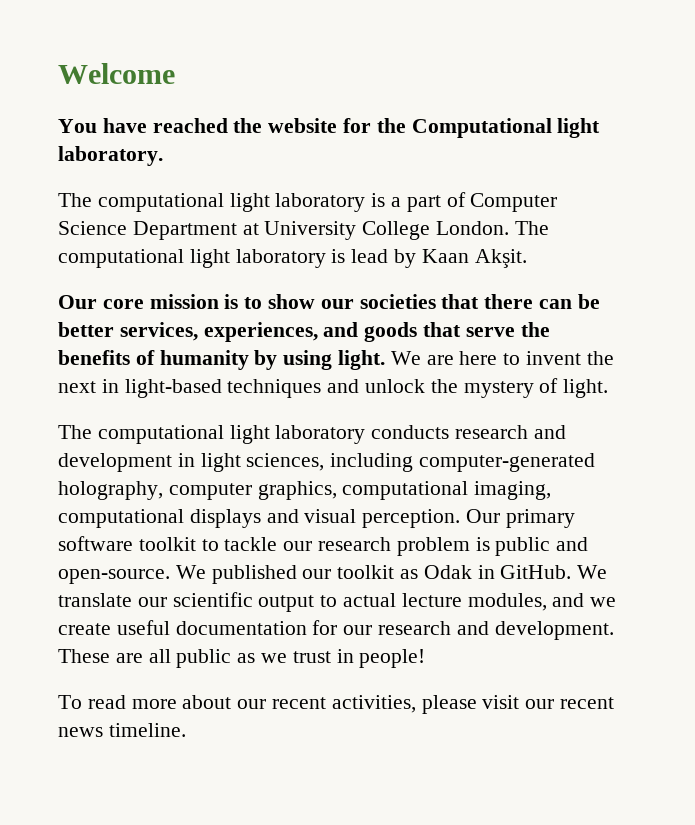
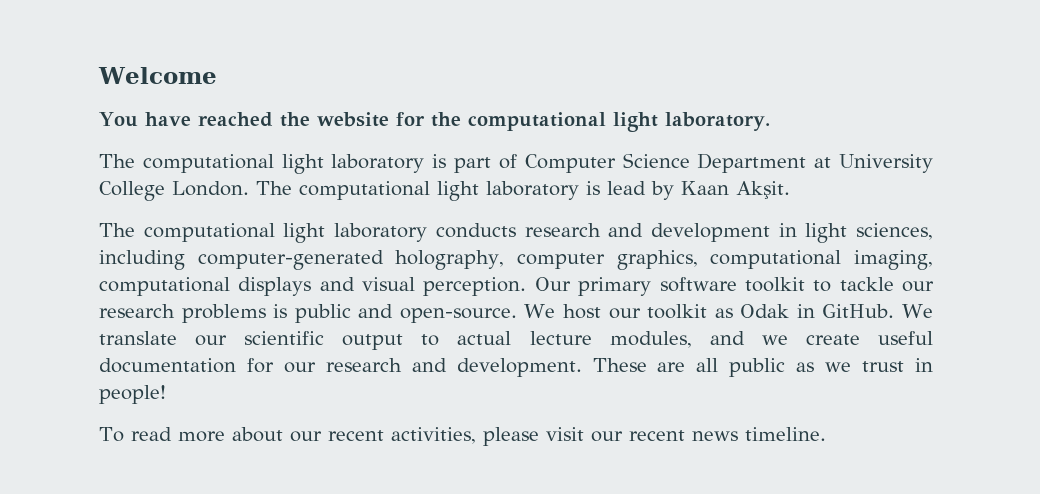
[411,118,552,138] Computational -> [467,112,606,131] computational
[391,197,402,207] a -> (447, 161) none
[58,294,600,309] [58,322,550,342] [58,350,614,370] [58,378,609,398] // Our core mission is to show our societies that there can be better services, experiences, and goods that serve the benefits of humanity by using light. We are here to invent the next in light-based techniques and unlock the mystery of light. -> (790, 190) none
[396,537,470,556] problem -> [181,304,266,323] problems
[211,565,297,584] published -> [563,304,601,319] host

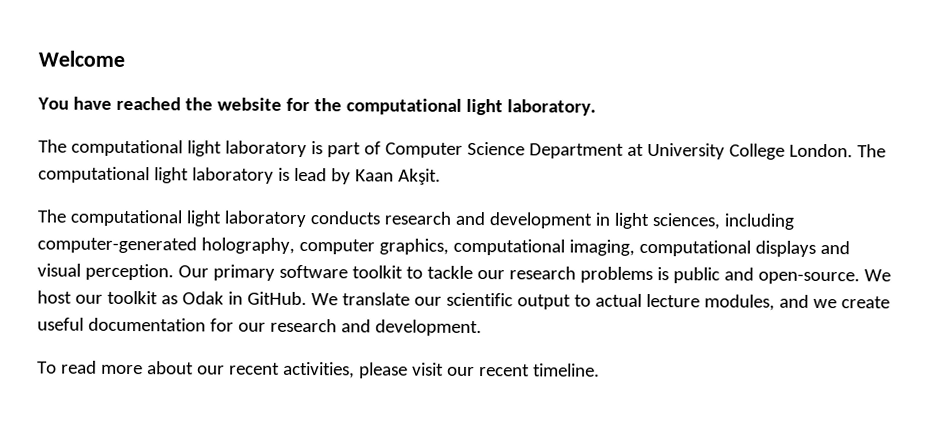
[592,358,933,377] [99,385,166,404] These are all public as we trust in people! -> (482, 328) none
[691,431,738,441] news -> (530, 370) none

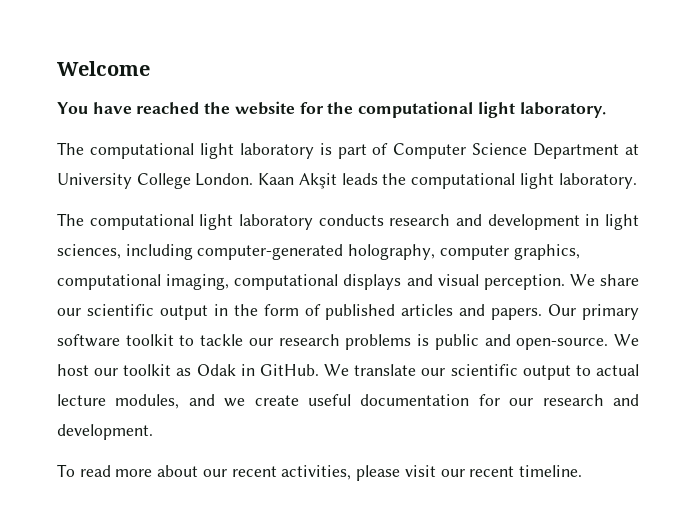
[856,144,886,158] [38,166,441,185] The computational light laboratory is lead by Kaan Akşit. -> [258,173,637,189] Kaan Akşit leads the computational light laboratory.
(174, 272) none -> [569,274,639,286] [57,304,543,320] We share our scientific output in the form of published articles and papers.

